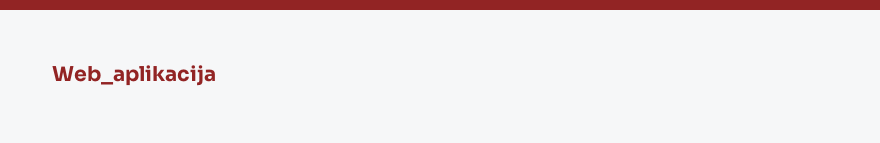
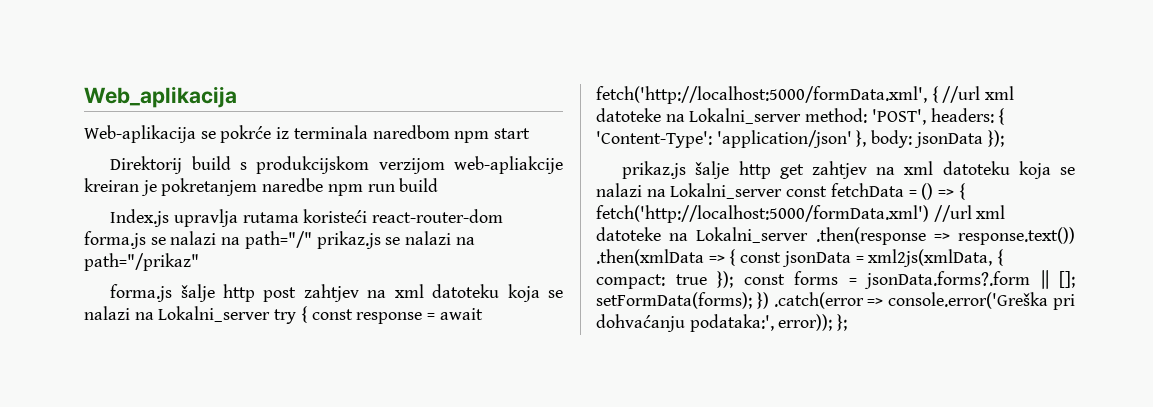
(216, 75) none -> [84,125,531,143] [110,156,563,174] [84,178,439,196] [110,209,504,227] [84,231,475,249] [84,253,199,271] [110,284,563,302] [84,306,483,324] [596,86,1015,104] [596,108,1005,125] [596,130,1004,148] [622,161,1075,179] [596,183,965,200] [596,205,1006,223] [596,227,1075,245] [596,249,1004,267] [596,270,1075,289] [596,292,1075,310] [596,314,848,332] // Web-aplikacija se pokrće iz terminala naredbom npm start // Direktorij build s produkcijskom verzijom web-apliakcije kreiran je pokretanjem naredbe npm run build // Index.js upravlja rutama koristeći react-router-dom forma.js se nalazi na path="/" prikaz.js se nalazi na path="/prikaz" // forma.js šalje http post zahtjev na xml datoteku koja se nalazi na Lokalni_server try { const response = await fetch('http://localhost:5000/formData.xml', { //url xml datoteke na Lokalni_server method: 'POST', headers: { 'Content-Type': 'application/json' }, body: jsonData }); // prikaz.js šalje http get zahtjev na xml datoteku koja se nalazi na Lokalni_server const fetchData = () => { fetch('http://localhost:5000/formData.xml') //url xml datoteke na Lokalni_server .then(response => response.text()) .then(xmlData => { const jsonData = xml2js(xmlData, { compact: true }); const forms = jsonData.forms?.form || []; setFormData(forms); }) .catch(error => console.error('Greška pri dohvaćanju podataka:', error)); };

